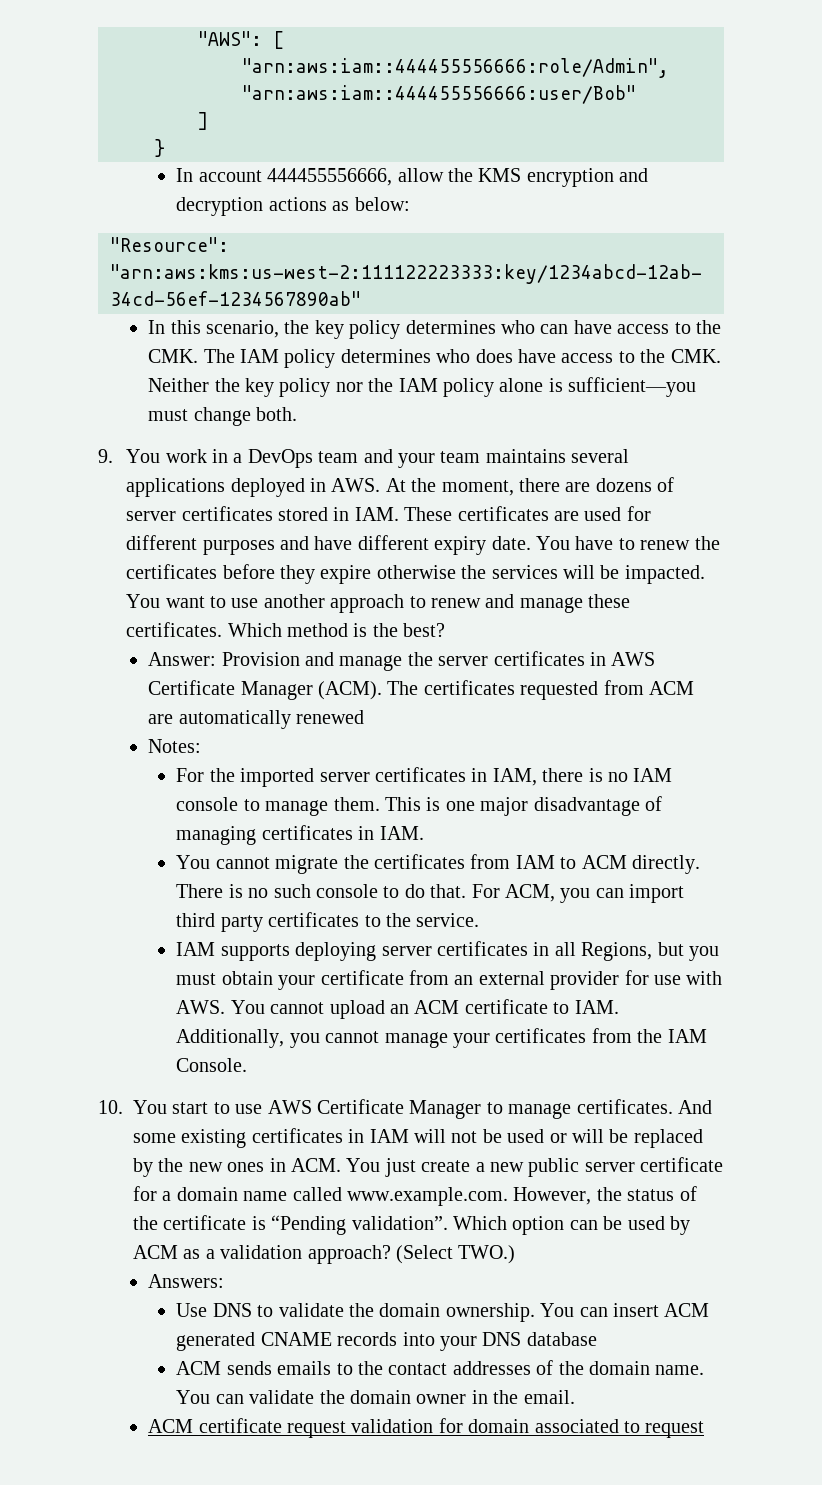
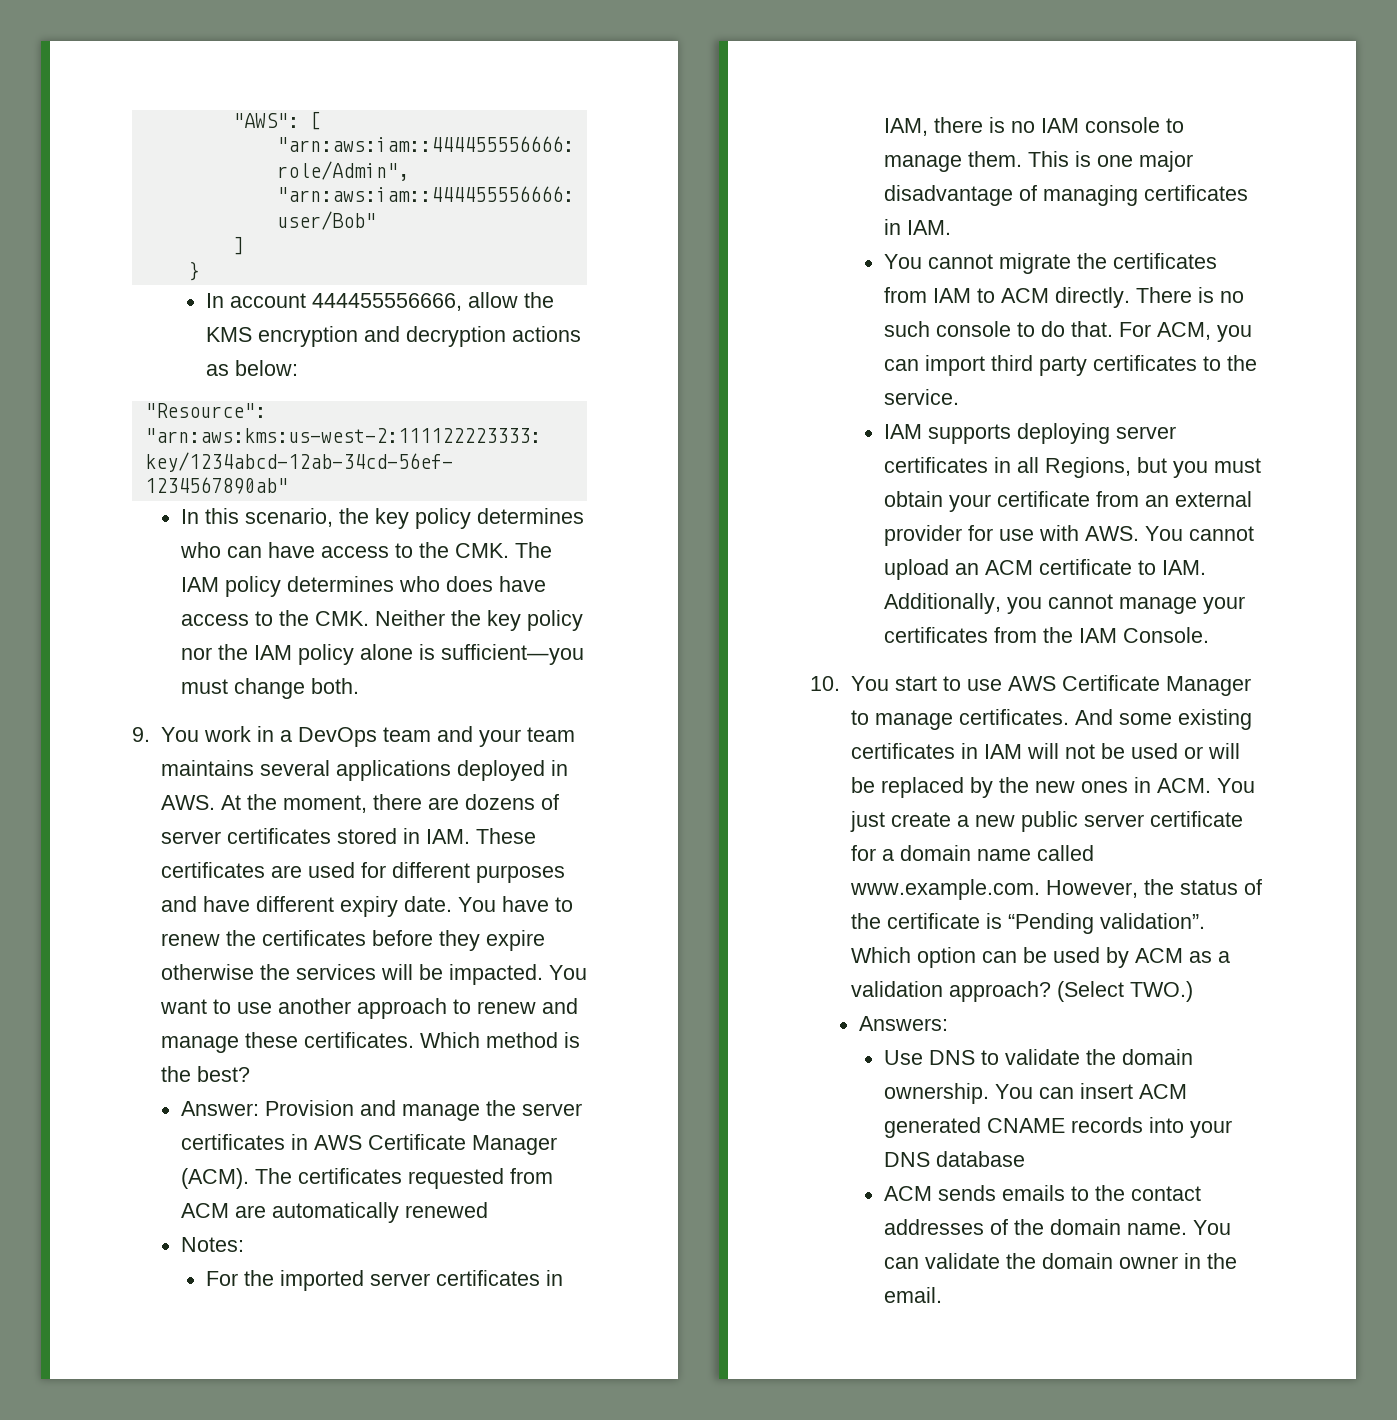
[148,1418,705,1438] // ACM certificate request validation for domain associated to request -> (943, 1295) none

